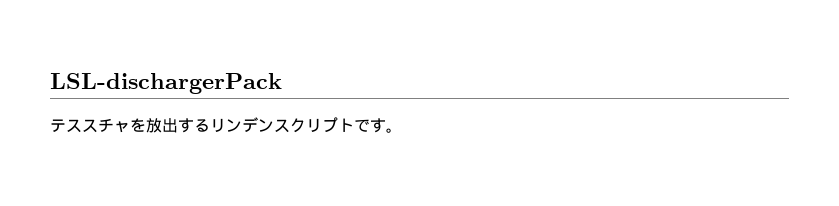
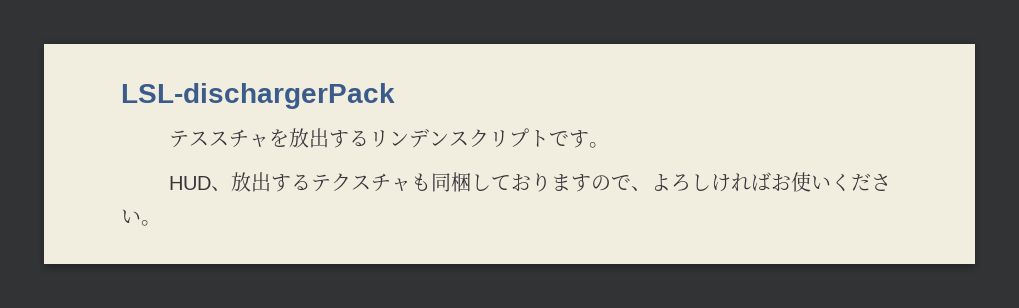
(402, 130) none -> [168,172,891,192] [121,209,161,226] // HUD、放出するテクスチャも同梱しておりますので、よろしければお使いください。

